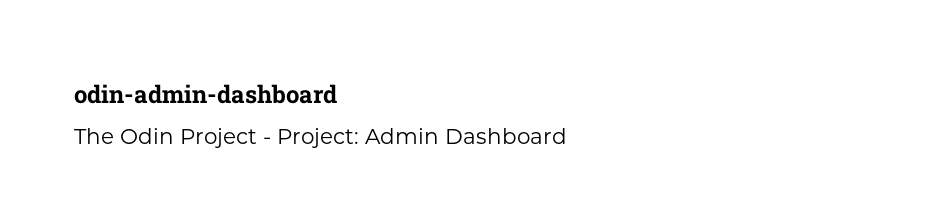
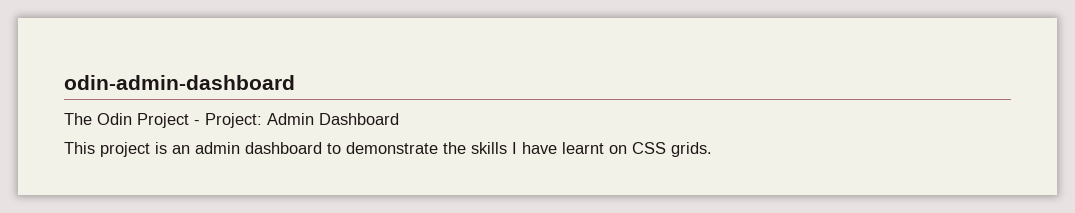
(567, 136) none -> [64,142,712,157] // This project is an admin dashboard to demonstrate the skills I have learnt on CSS grids.

